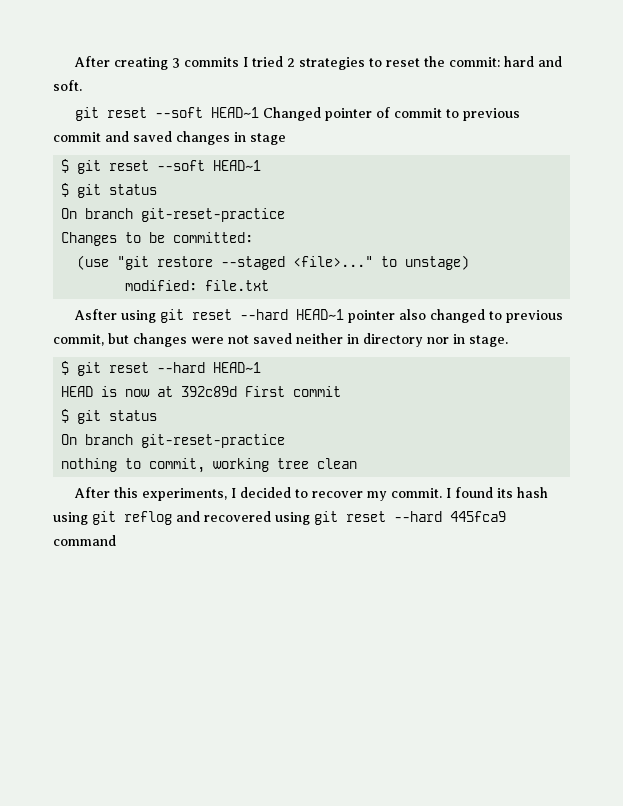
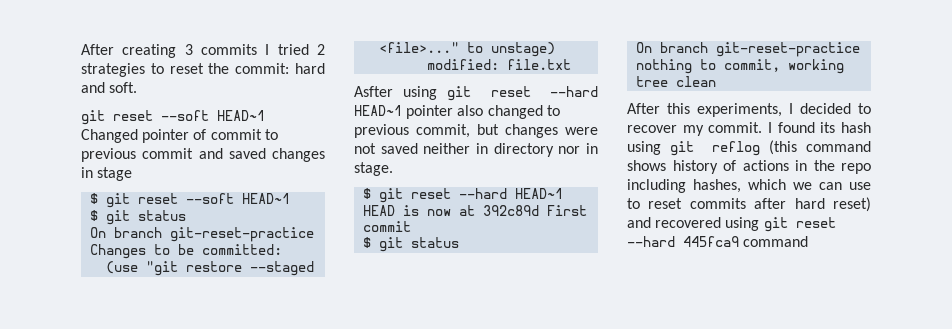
(172, 518) none -> [768,140,871,155] [627,160,871,174] [627,179,871,193] [627,197,871,212] (this command shows history of actions in the repo including hashes, which we can use to reset commits after hard reset)

